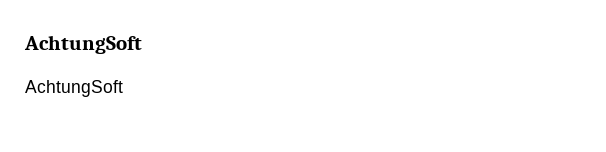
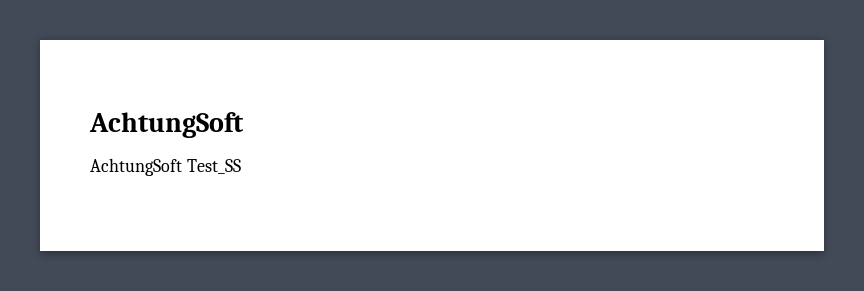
(123, 88) none -> [186,159,241,174] Test_SS

